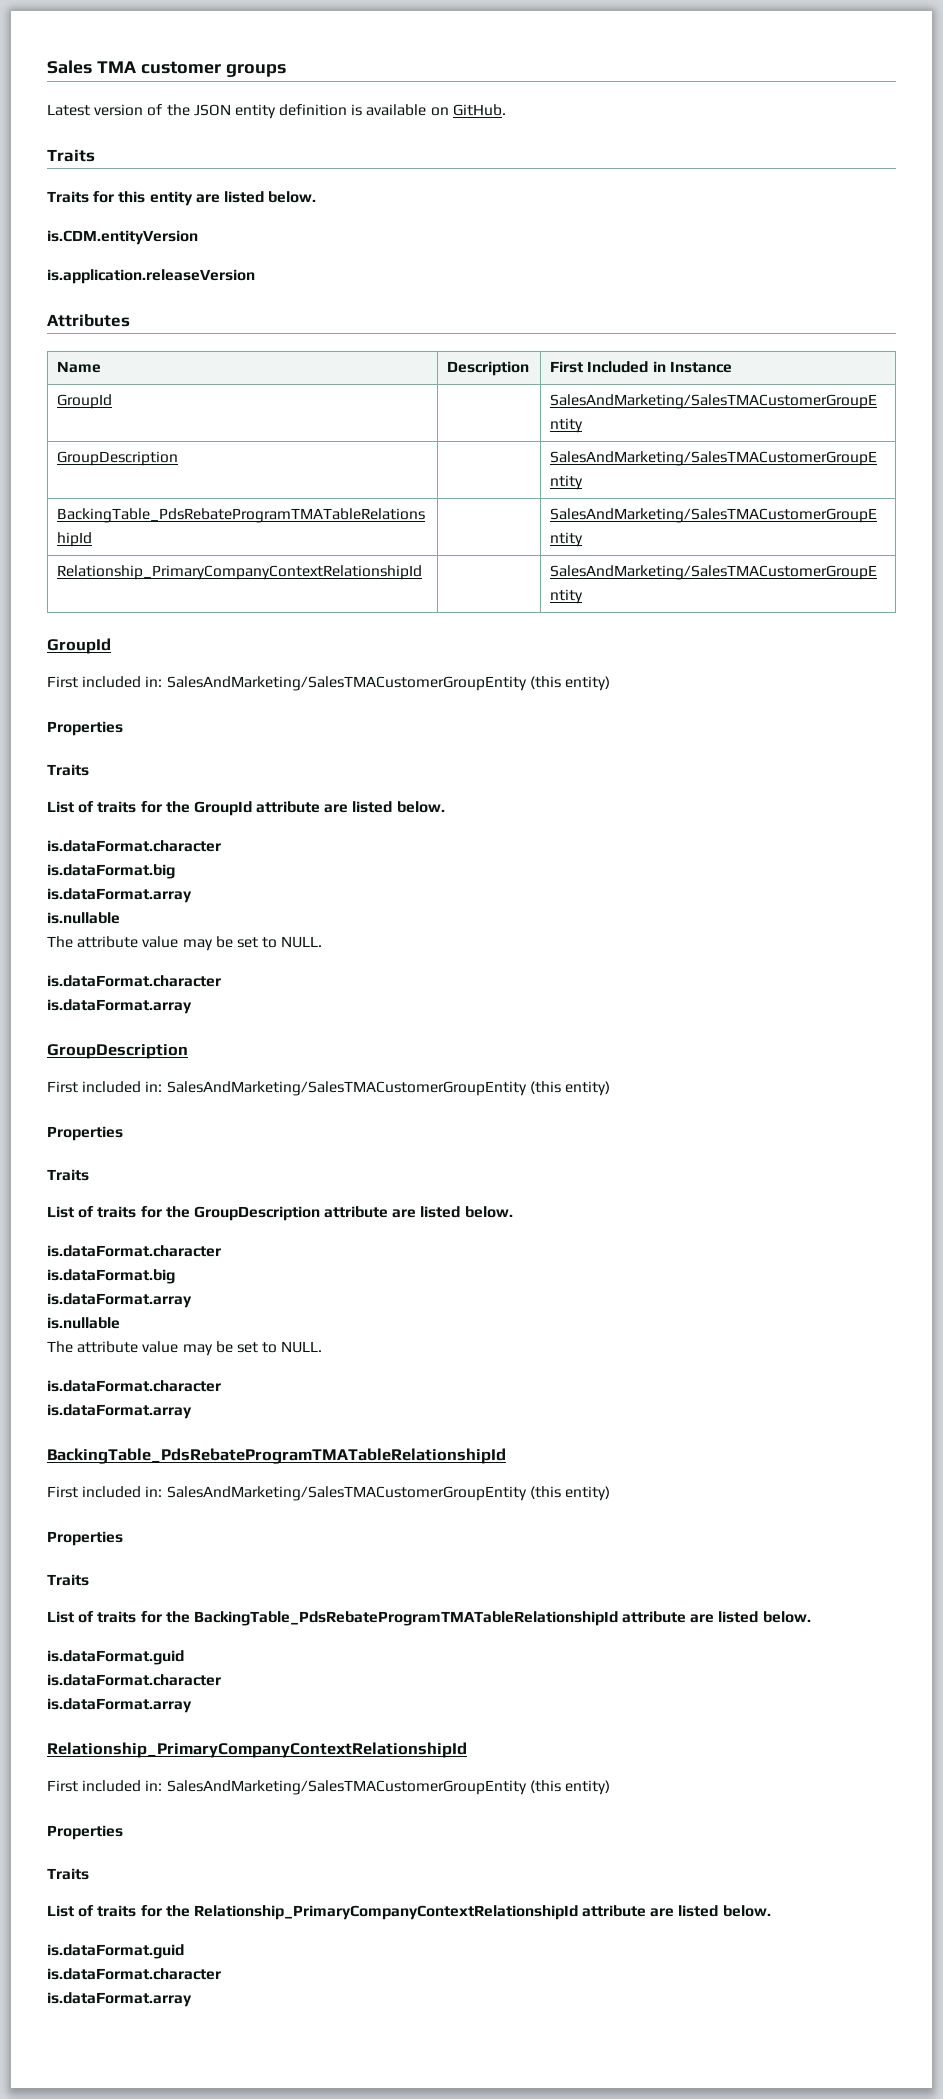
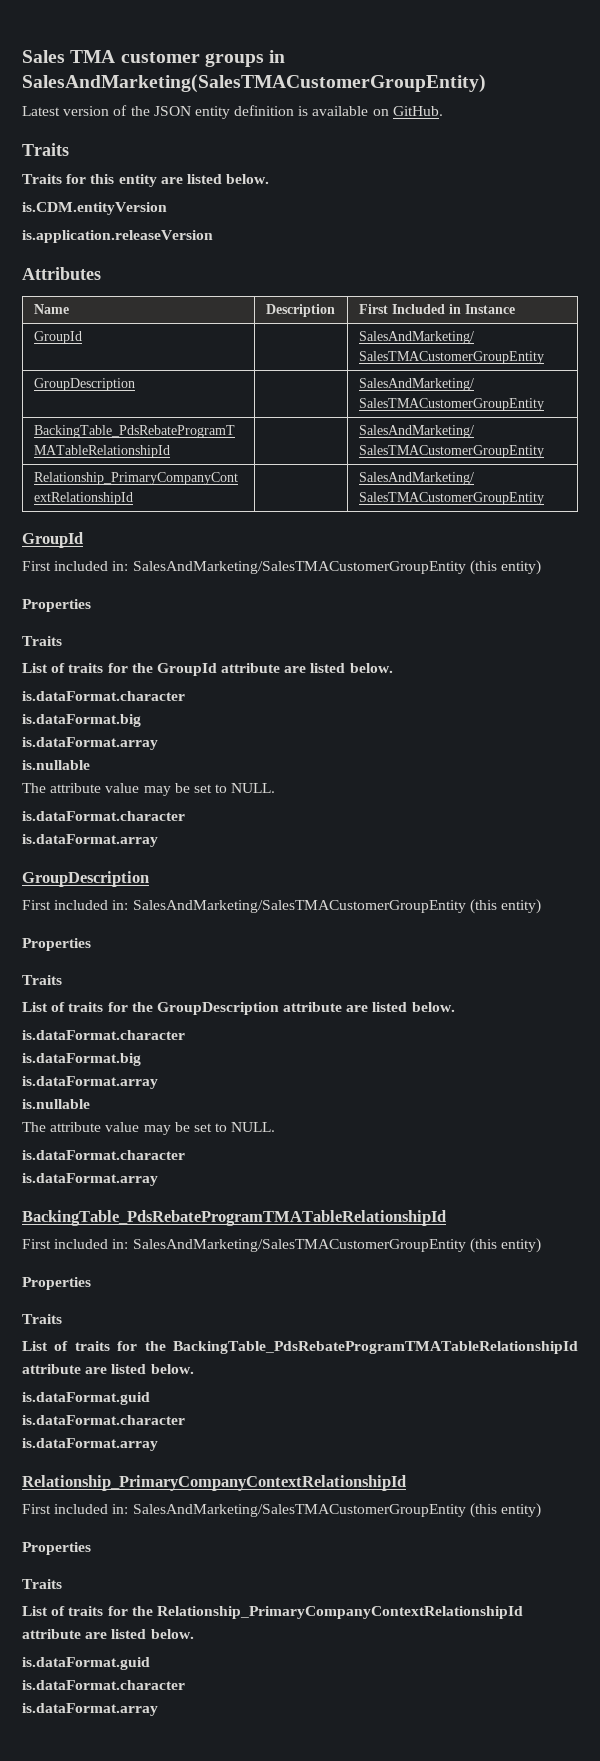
(286, 70) none -> [269,50,286,63] [22,74,486,93] in SalesAndMarketing(SalesTMACustomerGroupEntity)

